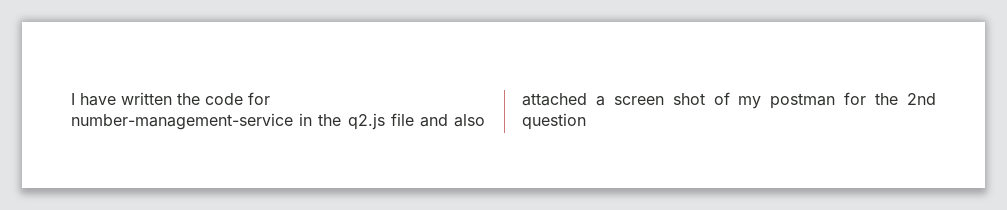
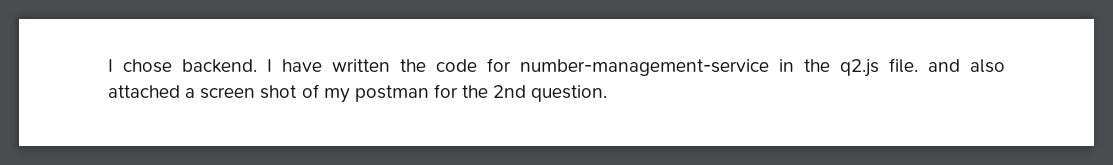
[71,93,75,105] I -> [108,59,272,73] I chose backend. I
[390,113,414,126] file -> [889,58,918,73] file.
[522,113,586,130] question -> [531,85,608,102] question.

